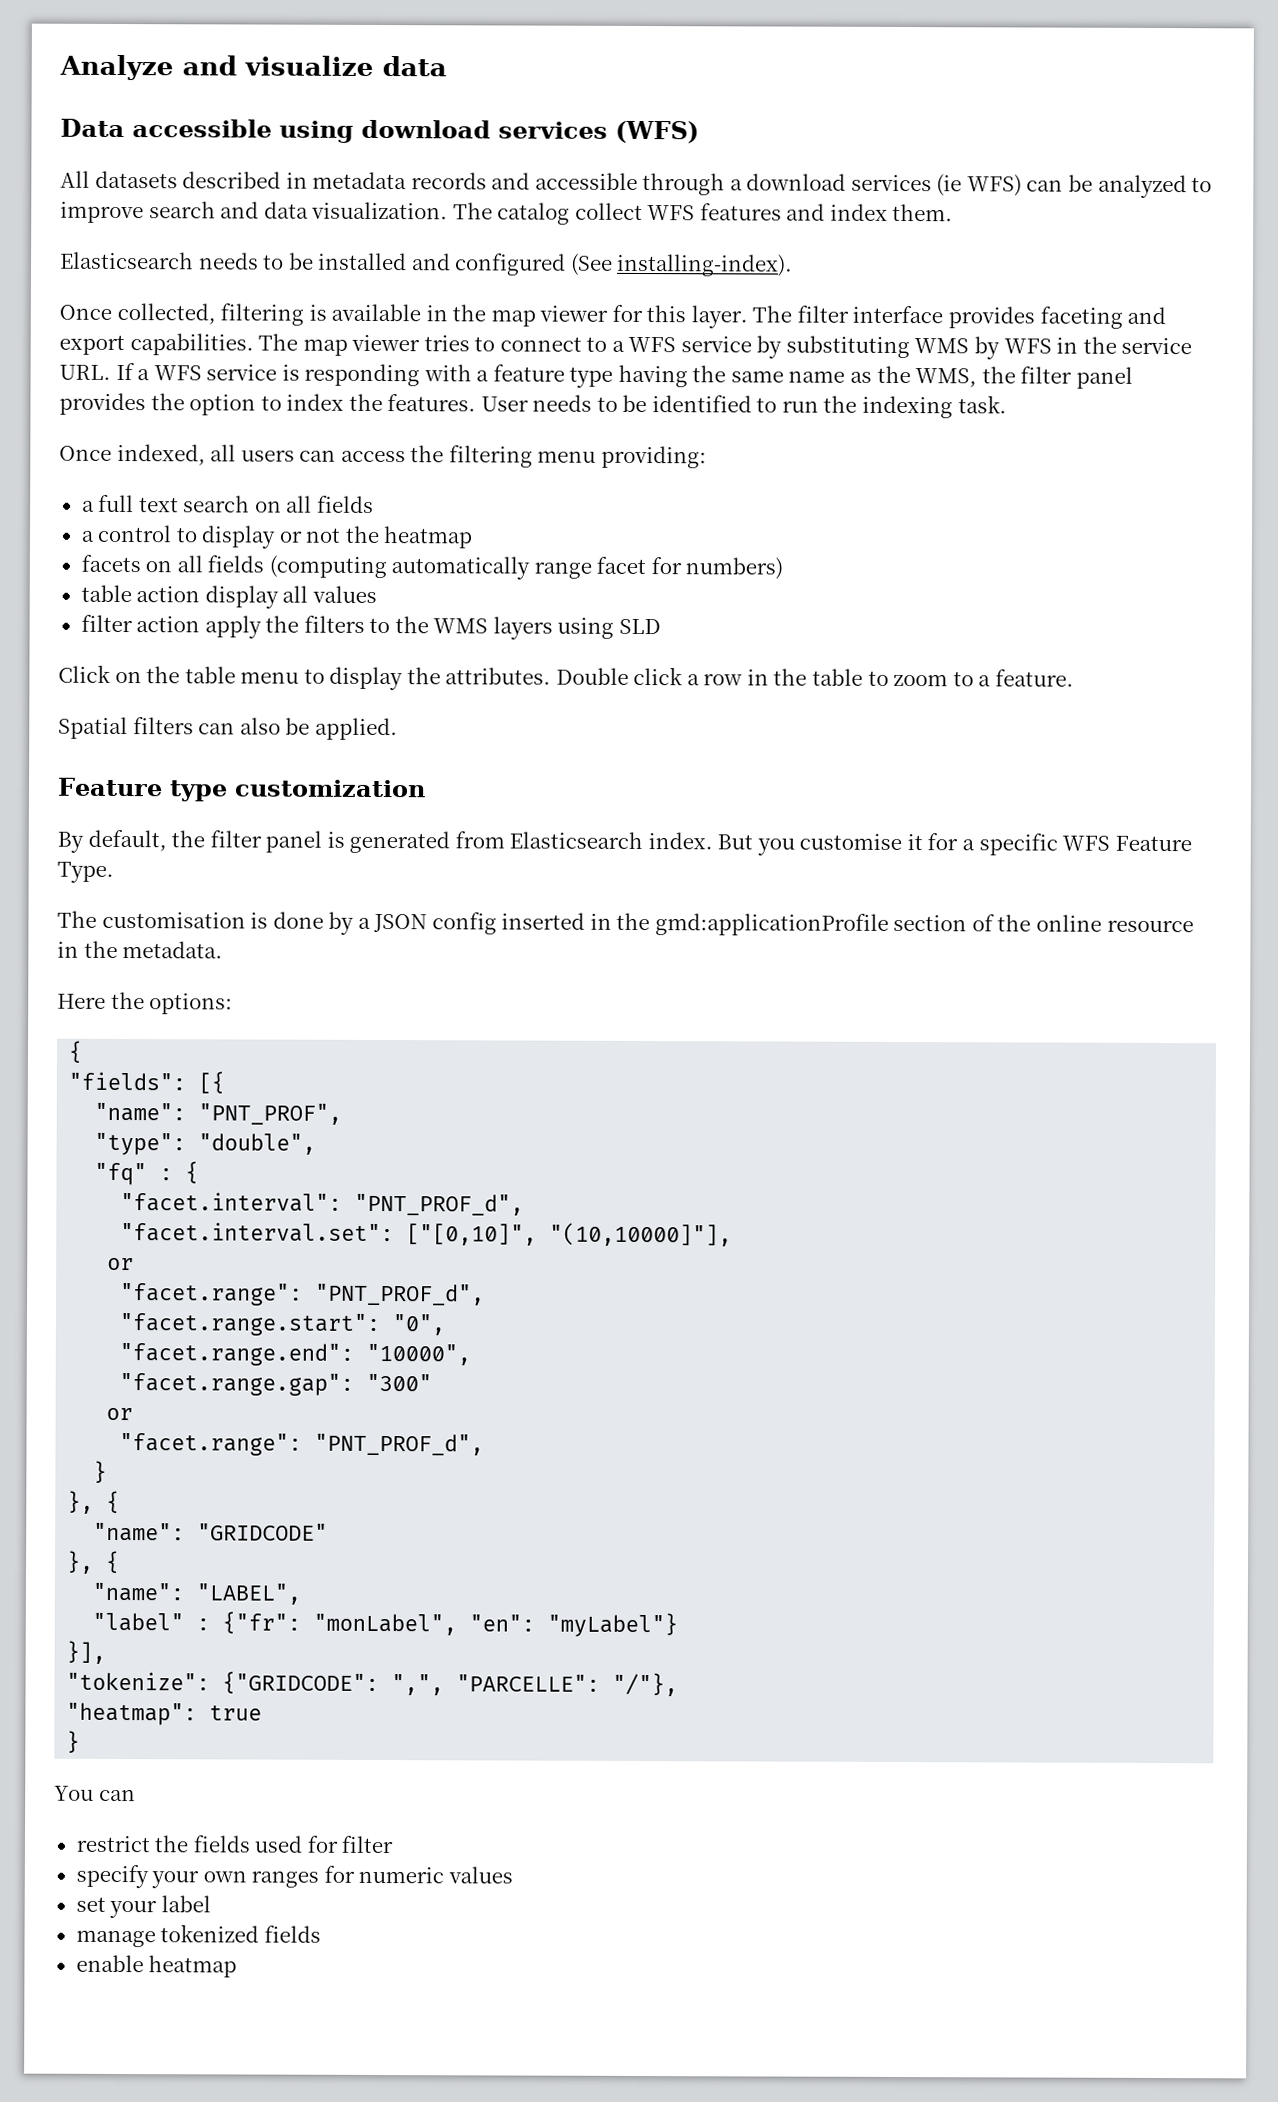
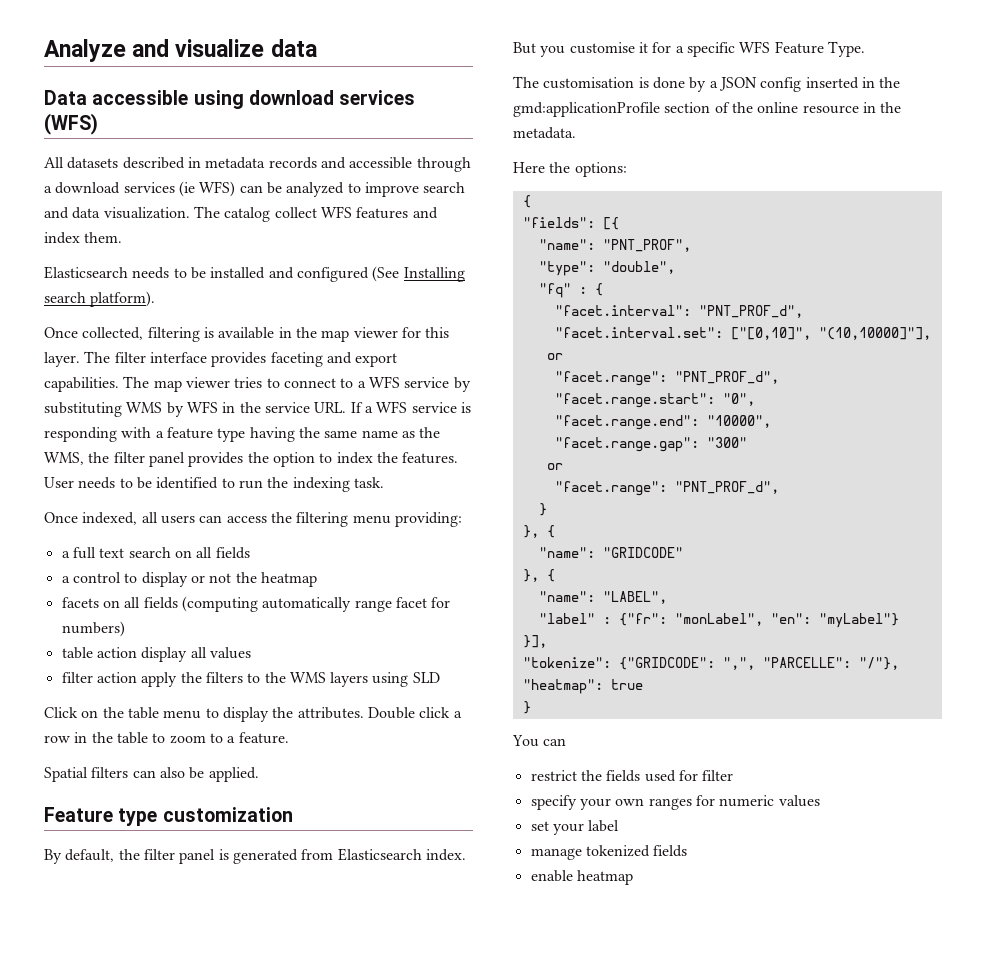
[616,253,794,277] installing-index). -> [403,267,465,282] [44,291,156,307] Installing search platform).

